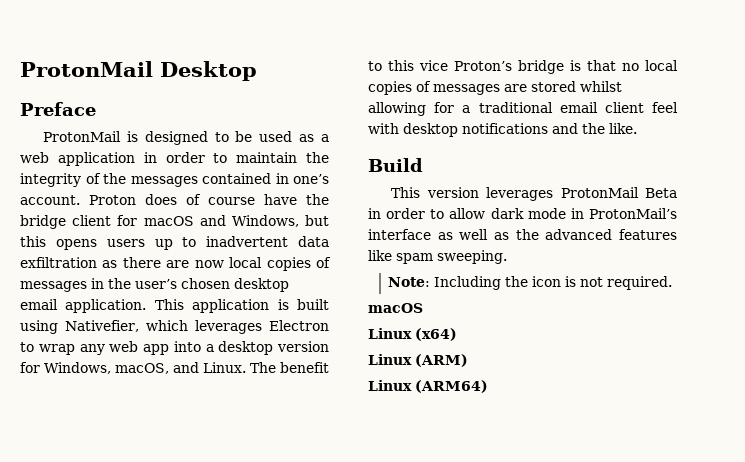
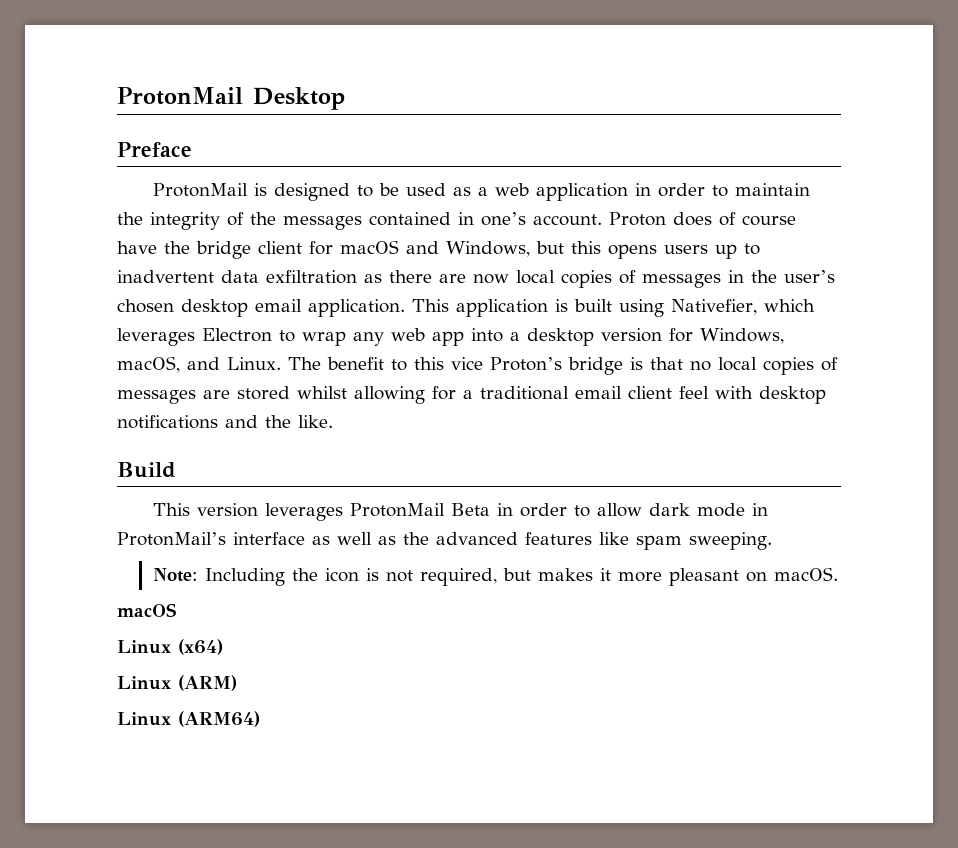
[607,276,673,290] required. -> [419,567,838,586] required, but makes it more pleasant on macOS.

